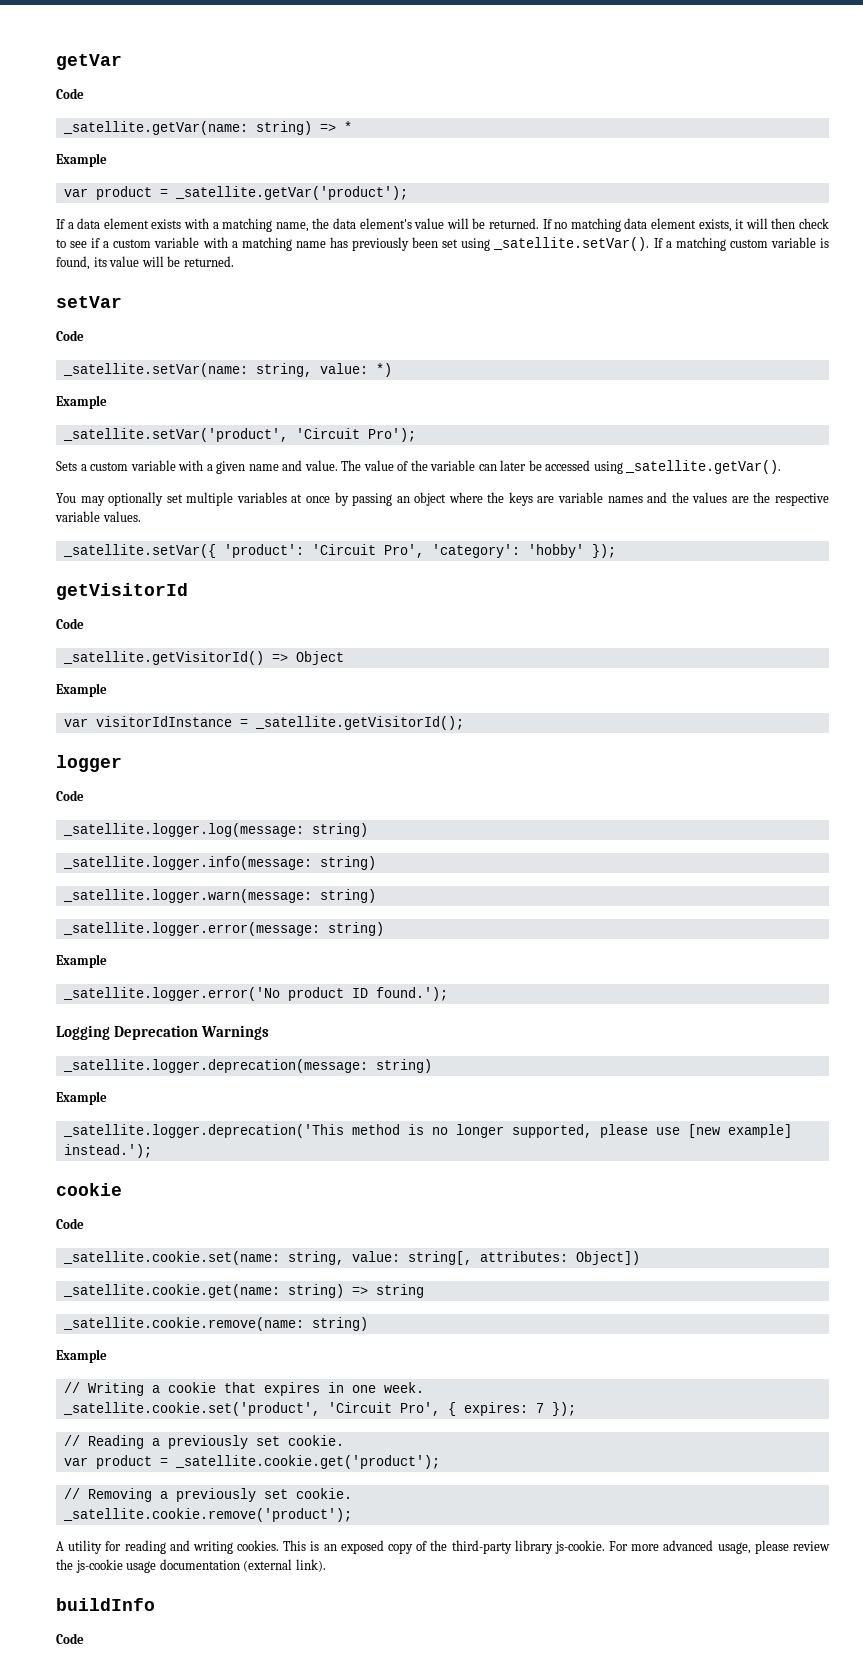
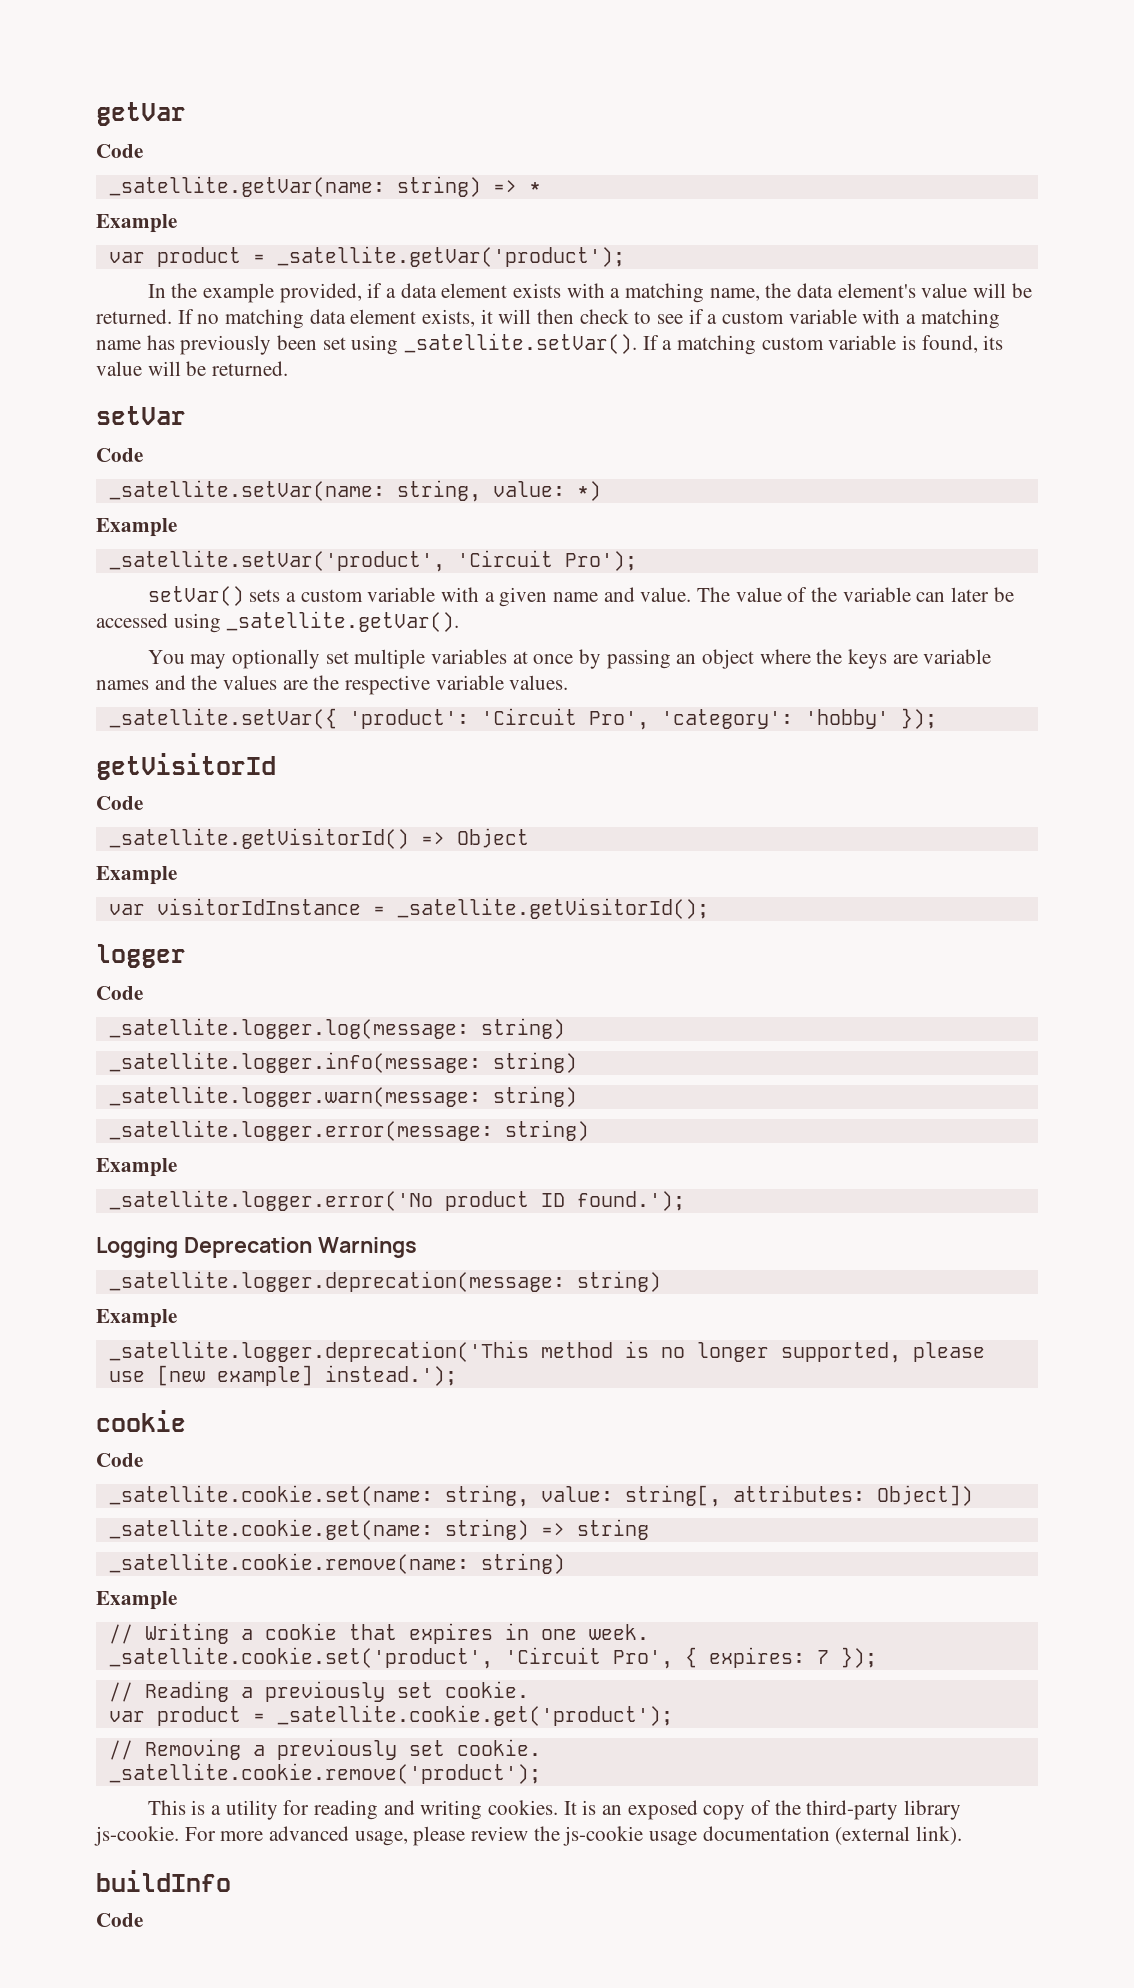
[56,219,65,229] If -> [147,283,383,303] In the example provided, if
[56,461,77,471] Sets -> [147,586,281,606] setVar() sets
[56,1541,64,1551] A -> [147,1800,222,1815] This is a
[283,1540,307,1551] This -> [563,1801,577,1815] It

